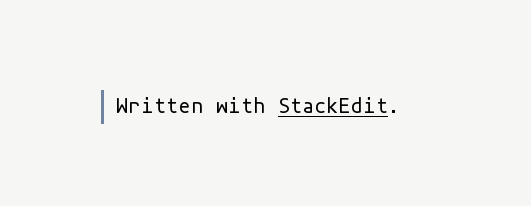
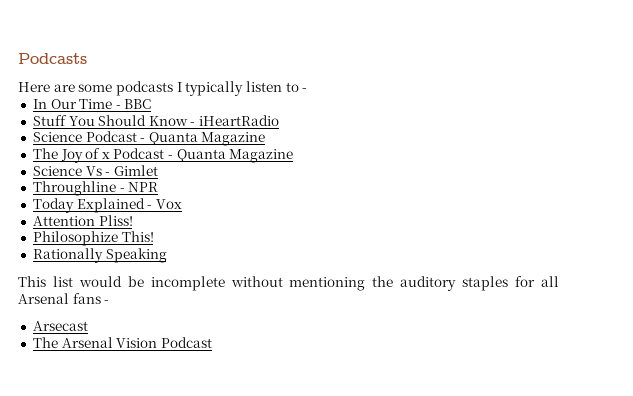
[116,97,400,113] Written with StackEdit. -> [18,53,87,64] [18,81,308,96] [32,99,152,109] [32,115,280,126] [32,131,266,146] [32,148,294,163] [32,165,158,176] [32,181,159,196] [32,198,182,213] [32,215,133,226] [32,231,154,246] [32,248,167,263] [18,276,559,291] [18,293,110,304] [32,321,88,331] [32,337,212,348] Podcasts // Here are some podcasts I typically listen to - // In Our Time - BBC // Stuff You Should Know - iHeartRadio // Science Podcast - Quanta Magazine // The Joy of x Podcast - Quanta Magazine // Science Vs - Gimlet // Throughline - NPR // Today Explained - Vox // Attention Pliss! // Philosophize This! // Rationally Speaking // This list would be incomplete without mentioning the auditory staples for all Arsenal fans - // Arsecast // The Arsenal Vision Podcast

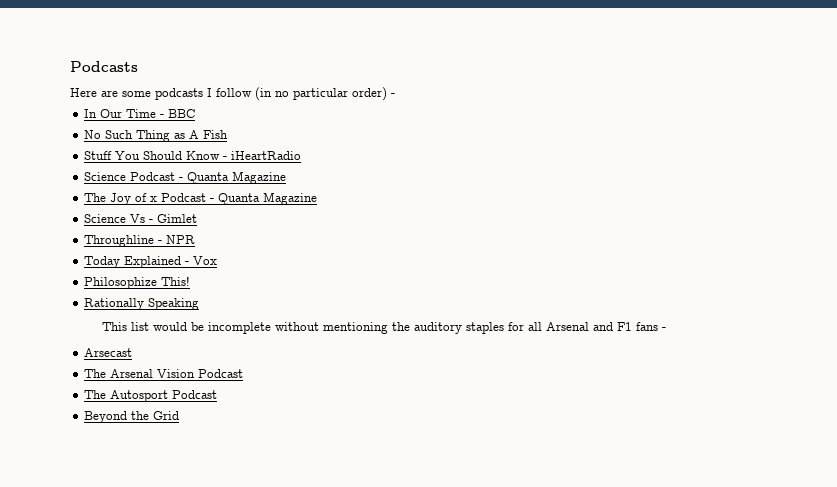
[185,81,299,96] typically listen to -> [216,87,387,101] follow (in no particular order)
(152, 104) none -> [84,130,229,142] // No Such Thing as A Fish
[32,215,133,226] // Attention Pliss! -> (218, 260) none
(69, 298) none -> [593,322,633,331] and F1
(212, 342) none -> [84,390,218,402] [84,411,180,423] // The Autosport Podcast // Beyond the Grid

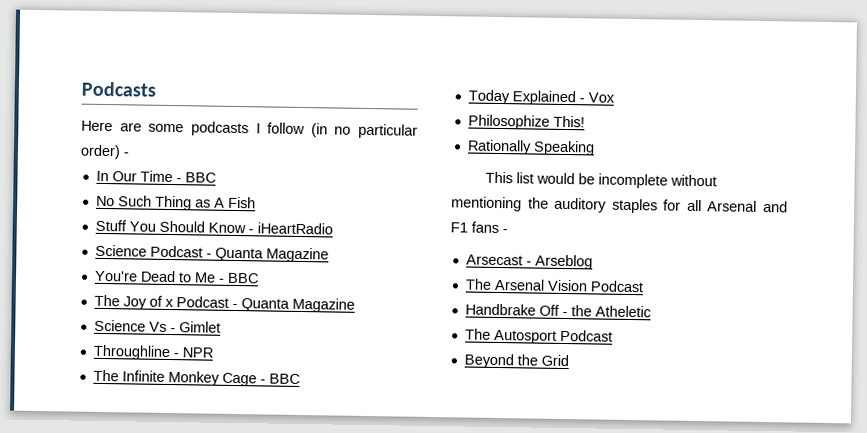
(287, 177) none -> [93,270,259,284] // You're Dead to Me - BBC
(196, 239) none -> [92,369,300,387] // The Infinite Monkey Cage - BBC
(133, 352) none -> [525,254,593,270] - Arseblog
(244, 373) none -> [464,303,651,318] // Handbrake Off - the Atheletic

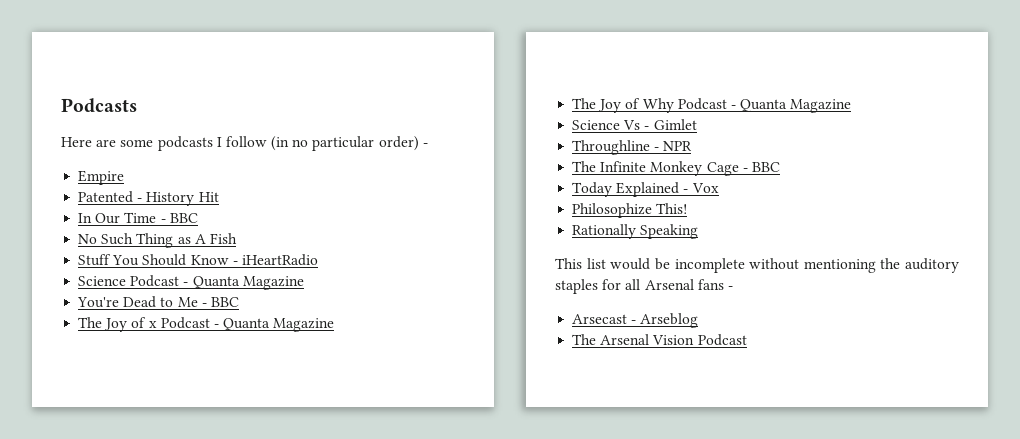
(129, 154) none -> [78,170,125,185] [78,191,219,206] // Empire // Patented - History Hit
(355, 305) none -> [572,98,852,113] // The Joy of Why Podcast - Quanta Magazine
[763,201,788,213] [450,222,468,233] and F1 -> (694, 284) none
[464,303,651,318] [464,328,613,344] [463,353,569,369] // Handbrake Off - the Atheletic // The Autosport Podcast // Beyond the Grid -> (747, 340) none

